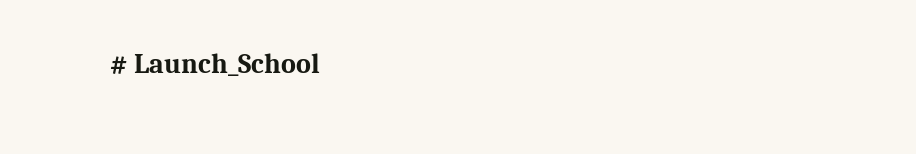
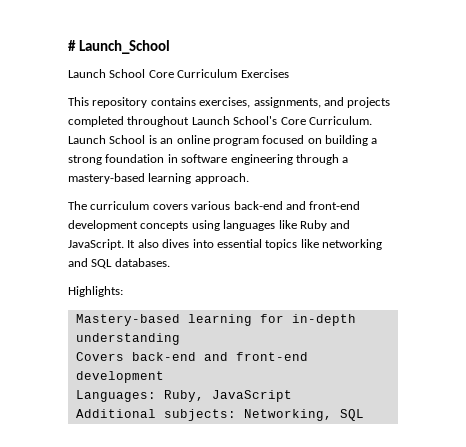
(321, 64) none -> [68,69,289,78] [68,97,391,108] [68,116,372,127] [68,135,378,146] [68,154,349,165] [68,173,249,184] [68,201,361,210] [68,220,351,231] [68,239,382,250] [68,258,170,269] [68,286,123,297] [75,314,356,326] [75,333,180,345] [75,352,308,361] [75,371,164,383] [75,390,292,402] [75,409,364,421] // Launch School Core Curriculum Exercises // This repository contains exercises, assignments, and projects completed throughout Launch School's Core Curriculum. Launch School is an online program focused on building a strong foundation in software engineering through a mastery-based learning approach. // The curriculum covers various back-end and front-end development concepts using languages like Ruby and JavaScript. It also dives into essential topics like networking and SQL databases. // Highlights: // Mastery-based learning for in-depth understanding // Covers back-end and front-end development // Languages: Ruby, JavaScript // Additional subjects: Networking, SQL

